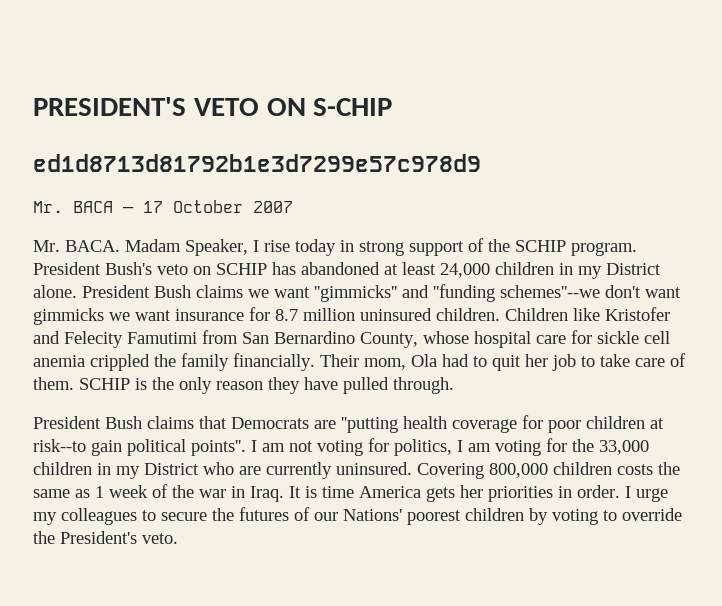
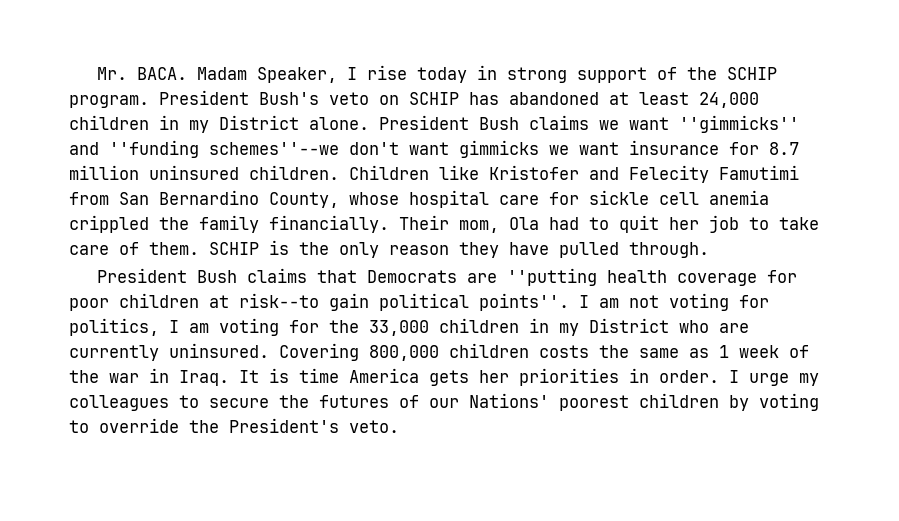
[33,97,393,116] [33,154,481,172] [33,200,293,213] PRESIDENT'S VETO ON S-CHIP // ed1d8713d81792b1e3d7299e57c978d9 // Mr. BACA — 17 October 2007 // -> (96, 73) none

